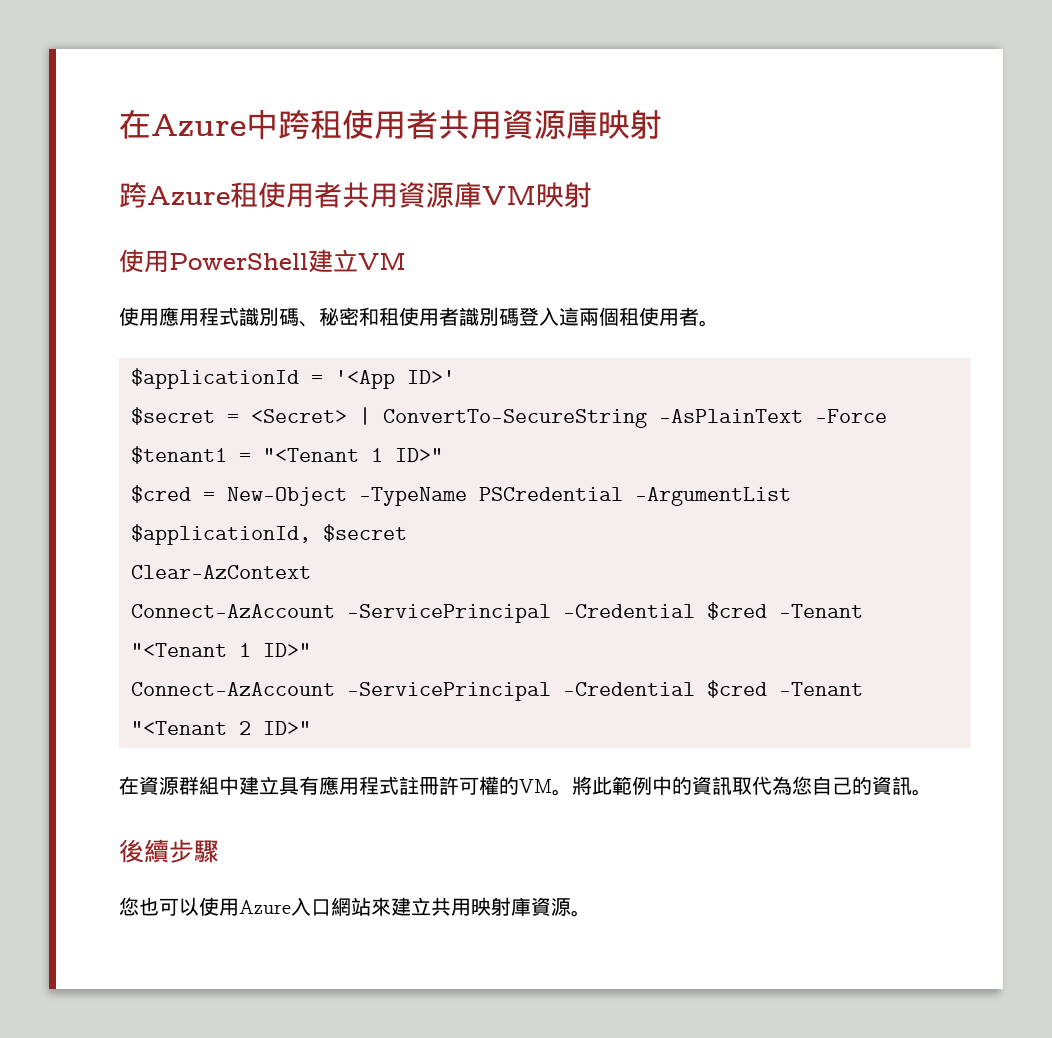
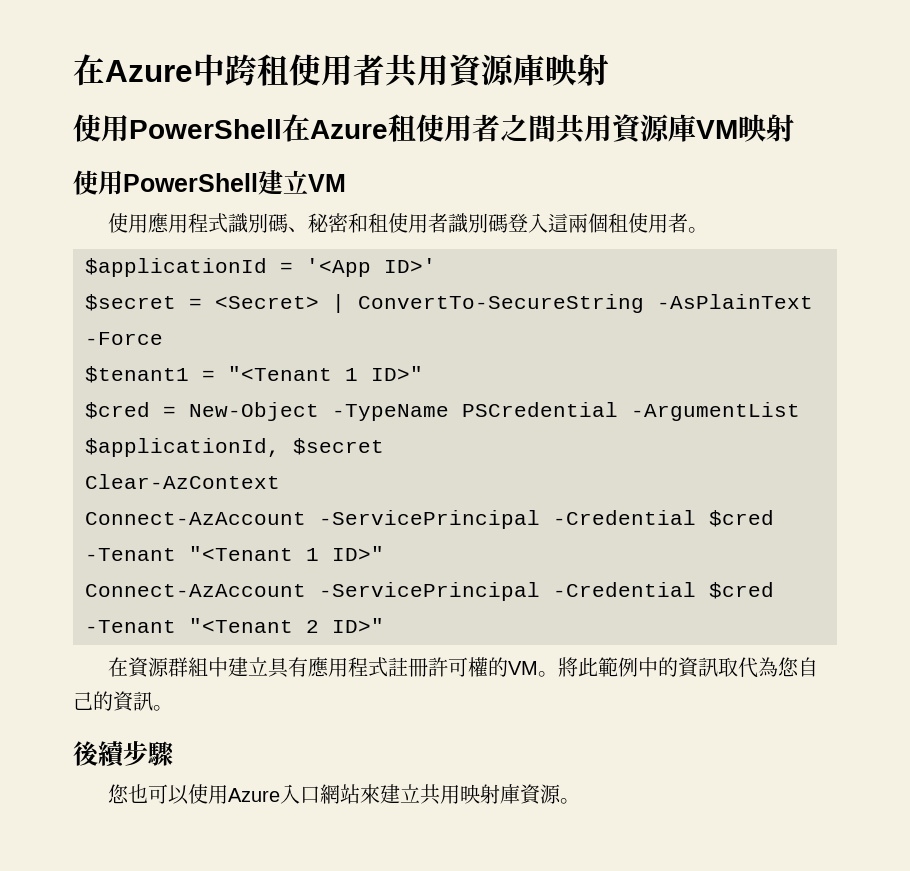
[119,182,147,208] 跨 -> [73,114,310,142] 使用PowerShell在
(342, 195) none -> [500,114,556,142] 之間

